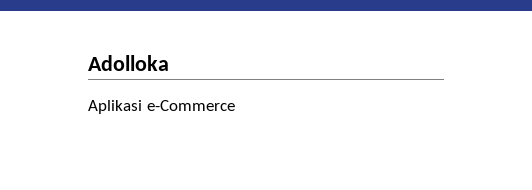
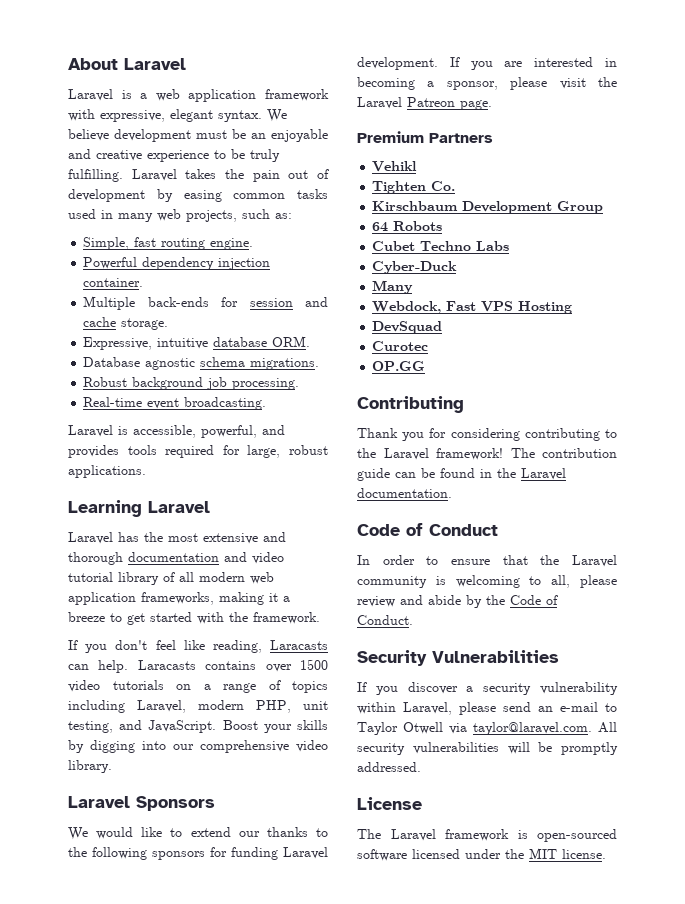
[88,55,169,71] [88,100,235,114] Adolloka // Aplikasi e-Commerce -> [68,58,186,70] [68,89,329,102] [68,109,287,122] [68,129,328,142] [68,149,280,162] [68,169,329,182] [68,189,328,202] [68,209,292,222] [83,237,254,250] [83,257,271,270] [83,278,144,287] [83,296,328,310] [83,317,169,330] [83,336,311,350] [83,357,320,370] [83,377,300,390] [83,397,267,410] [68,425,285,438] [68,445,328,458] [68,465,146,478] [68,500,210,517] [68,532,286,544] [68,552,284,565] [68,572,274,585] [68,592,290,605] [68,612,320,625] [68,640,328,653] [68,659,328,673] [68,680,328,693] [68,700,328,713] [68,720,328,733] [68,740,328,753] [68,760,112,773] [68,796,215,811] [68,827,328,840] [68,847,328,860] [357,57,617,70] [357,77,617,90] [357,97,492,110] [357,131,493,143] [372,161,418,172] [372,181,456,194] [372,201,604,214] [372,221,443,232] [372,241,510,251] [372,261,458,274] [372,280,414,294] [372,301,573,314] [372,321,443,334] [372,341,429,351] [372,361,426,371] [357,396,464,413] [357,428,617,441] [357,448,617,460] [357,468,566,481] [357,488,452,498] [357,523,498,536] [357,555,617,567] [357,575,617,588] [357,595,558,608] [357,615,413,625] [357,650,559,666] [357,682,618,695] [357,702,617,715] [357,722,617,735] [357,742,618,755] [357,762,421,772] [357,797,422,810] [357,829,617,842] [357,848,606,861] About Laravel // Laravel is a web application framework with expressive, elegant syntax. We believe development must be an enjoyable and creative experience to be truly fulfilling. Laravel takes the pain out of development by easing common tasks used in many web projects, such as: // Simple, fast routing engine. // Powerful dependency injection container. // Multiple back-ends for session and cache storage. // Expressive, intuitive database ORM. // Database agnostic schema migrations. // Robust background job processing. // Real-time event broadcasting. // Laravel is accessible, powerful, and provides tools required for large, robust applications. // Learning Laravel // Laravel has the most extensive and thorough documentation and video tutorial library of all modern web application frameworks, making it a breeze to get started with the framework. // If you don't feel like reading, Laracasts can help. Laracasts contains over 1500 video tutorials on a range of topics including Laravel, modern PHP, unit testing, and JavaScript. Boost your skills by digging into our comprehensive video library. // Laravel Sponsors // We would like to extend our thanks to the following sponsors for funding Laravel development. If you are interested in becoming a sponsor, please visit the Laravel Patreon page. // Premium Partners // Vehikl // Tighten Co. // Kirschbaum Development Group // 64 Robots // Cubet Techno Labs // Cyber-Duck // Many // Webdock, Fast VPS Hosting // DevSquad // Curotec // OP.GG // Contributing // Thank you for considering contributing to the Laravel framework! The contribution guide can be found in the Laravel documentation. // Code of Conduct // In order to ensure that the Laravel community is welcoming to all, please review and abide by the Code of Conduct. // Security Vulnerabilities // If you discover a security vulnerability within Laravel, please send an e-mail to Taylor Otwell via taylor@laravel.com. All security vulnerabilities will be promptly addressed. // License // The Laravel framework is open-sourced software licensed under the MIT license.

